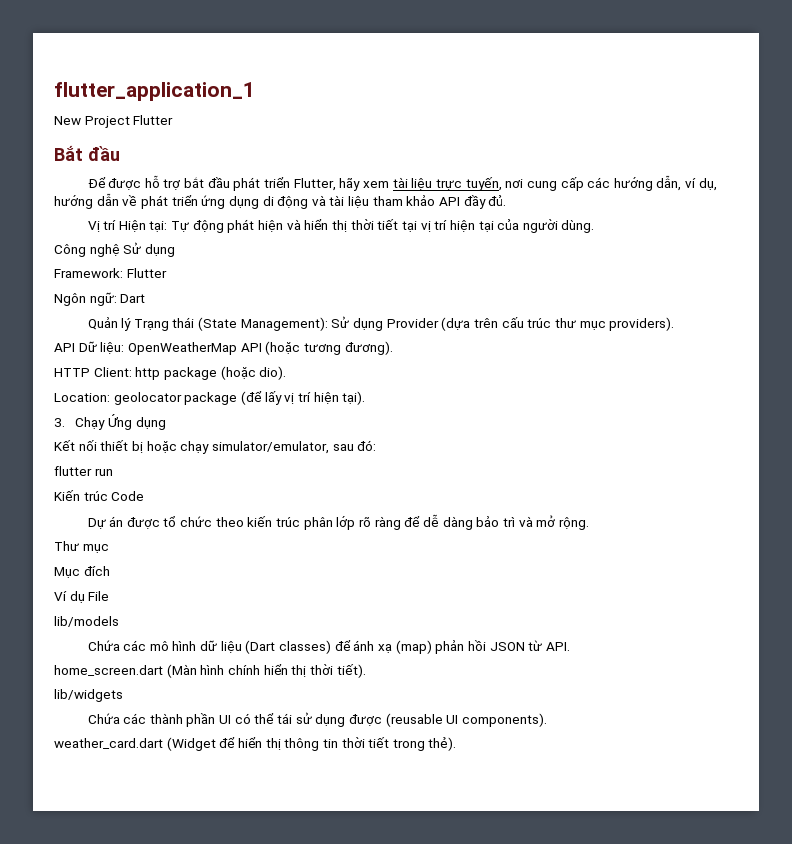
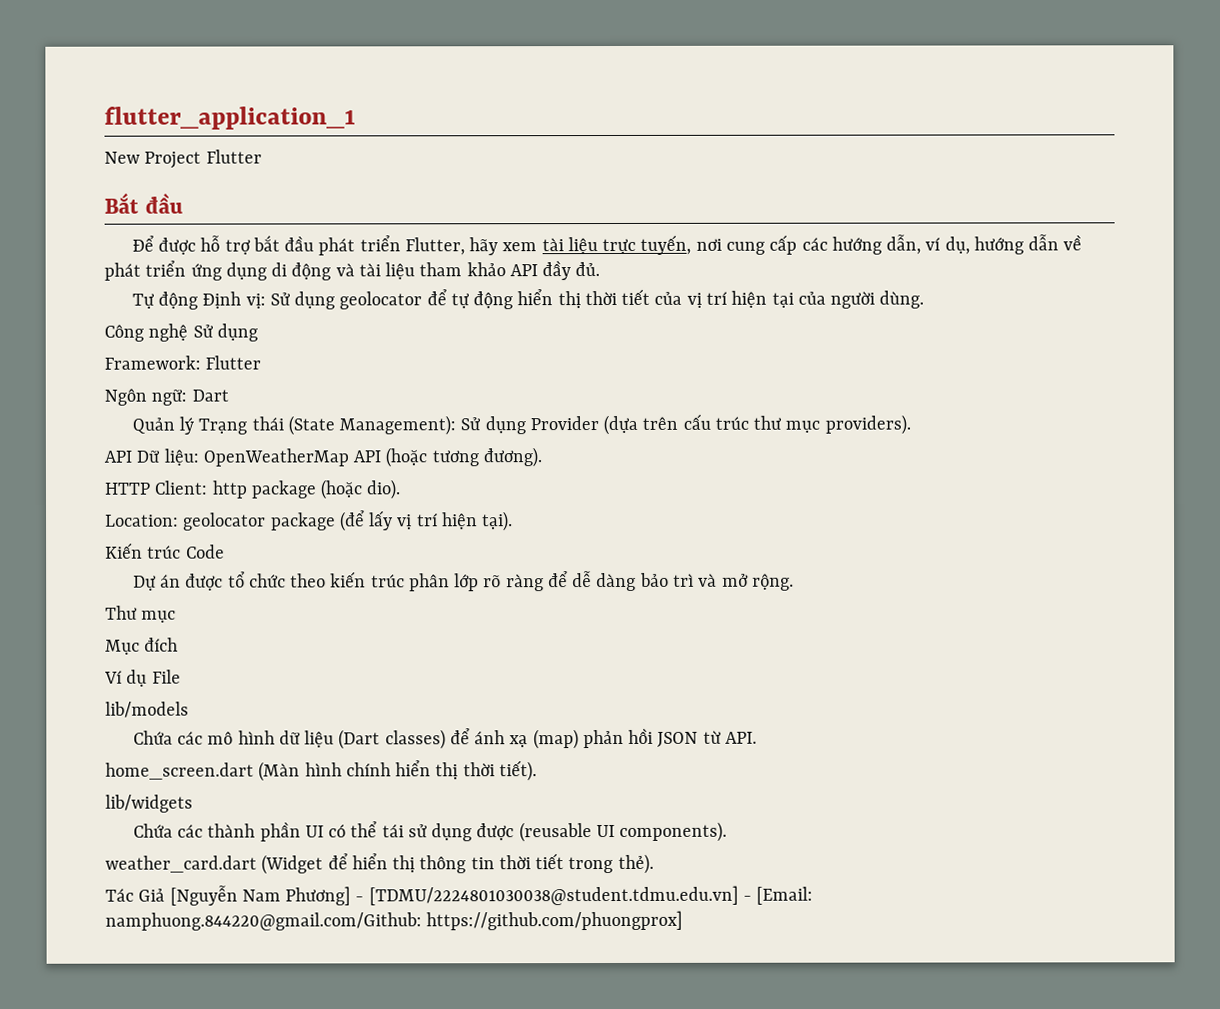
[87,219,301,233] Vị trí Hiện tại: Tự động phát hiện và -> [131,289,514,310] Tự động Định vị: Sử dụng geolocator để tự động
[401,221,417,232] tại -> [654,291,683,305] của
[54,414,166,430] [54,440,377,454] [54,466,113,476] // 3. Chạy Ứng dụng // Kết nối thiết bị hoặc chạy simulator/emulator, sau đó: // flutter run -> (514, 521) none
(457, 744) none -> [105,885,814,906] [105,910,684,931] // Tác Giả [Nguyễn Nam Phương] - [TDMU/2224801030038@student.tdmu.edu.vn] - [Email: namphuong.844220@gmail.com/Github: https://github.com/phuongprox]

